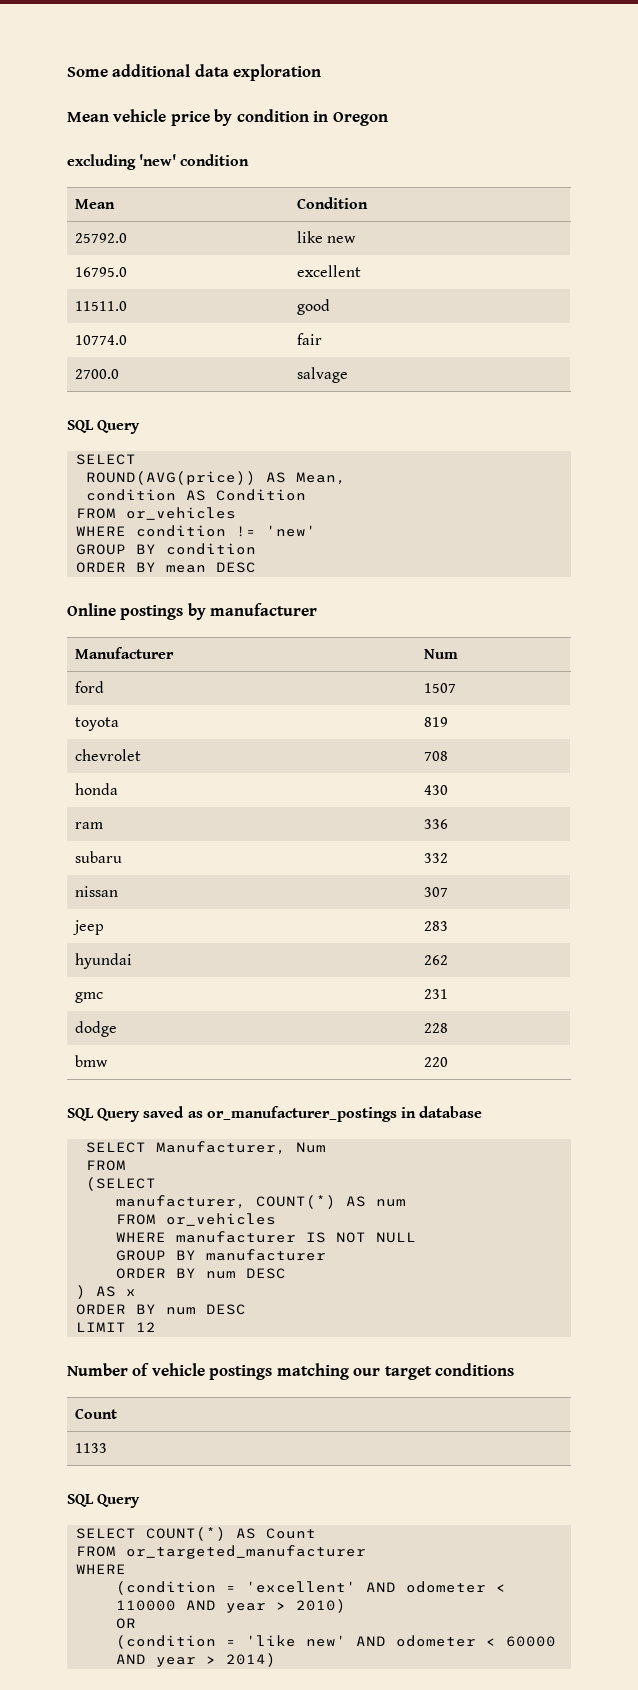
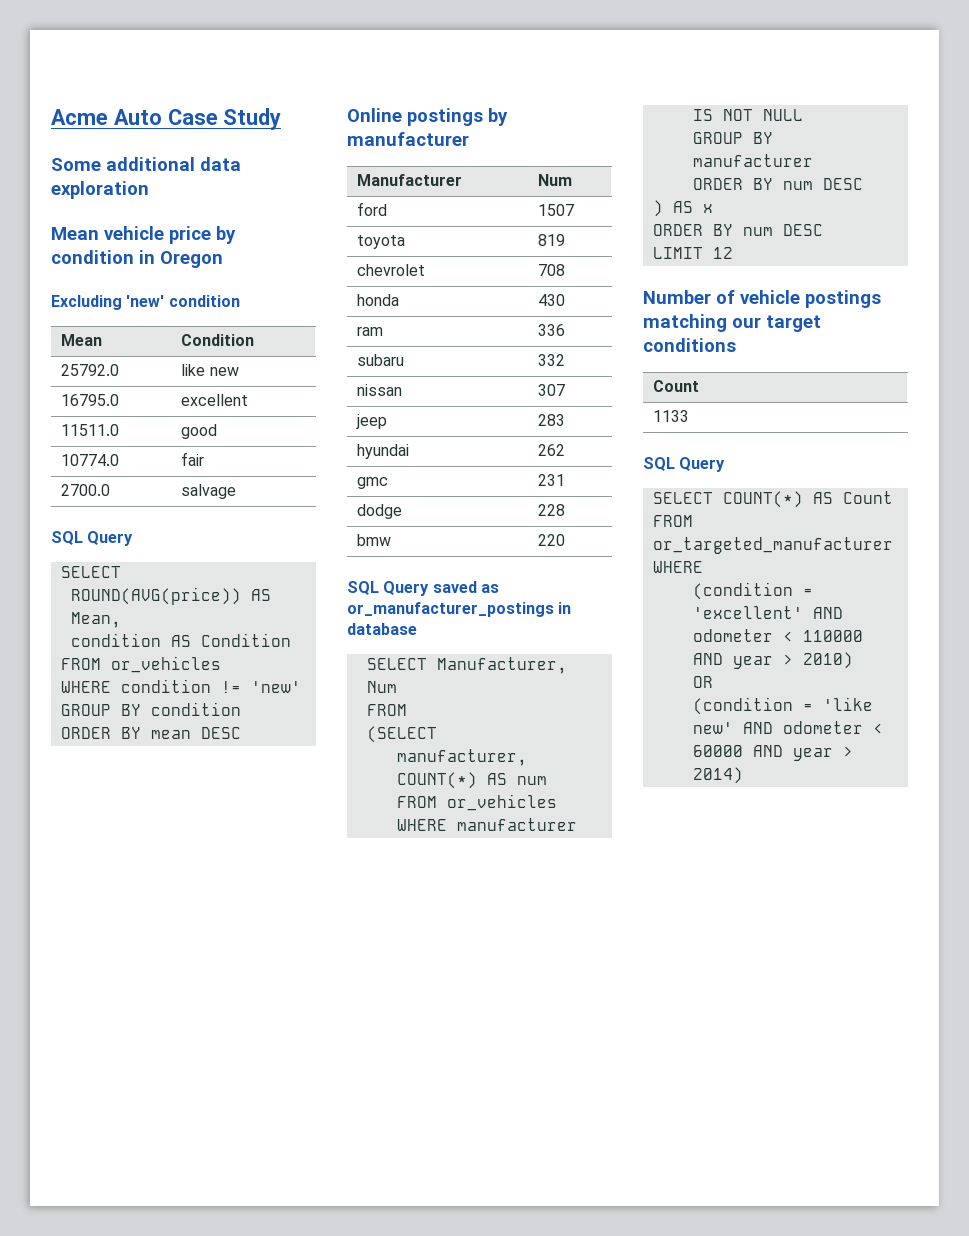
(67, 72) none -> [51,108,282,130] Acme Auto Case Study //
[67,154,136,170] excluding -> [51,295,122,310] Excluding

